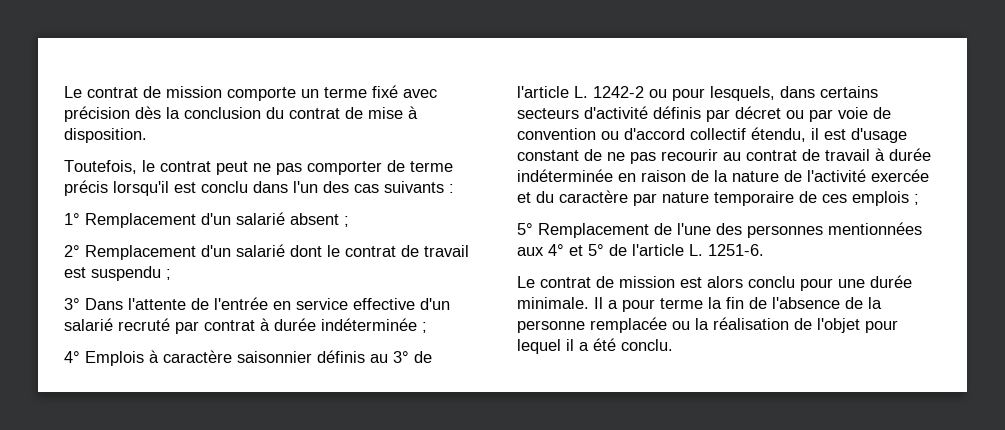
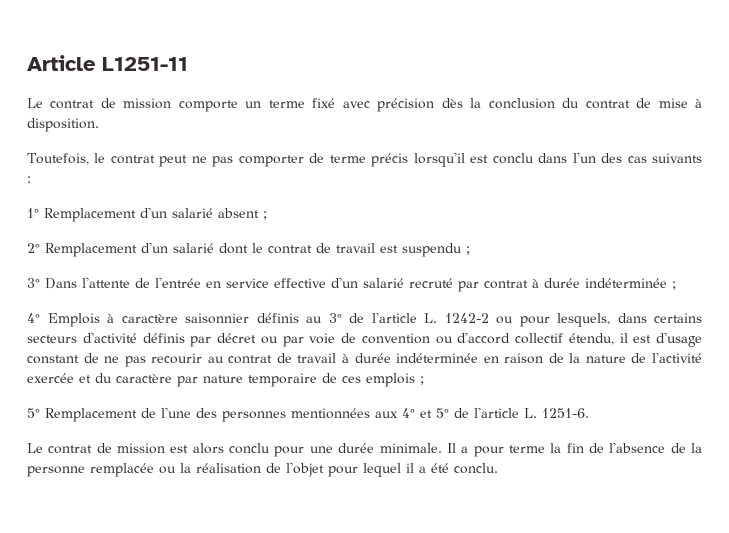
(64, 92) none -> [27,55,188,71] Article L1251-11 //

